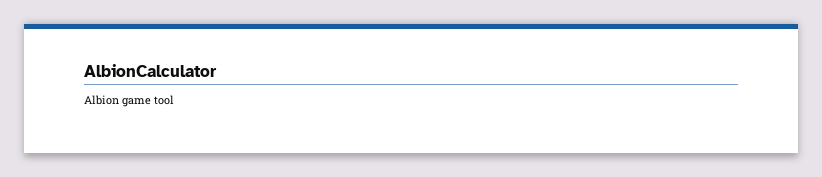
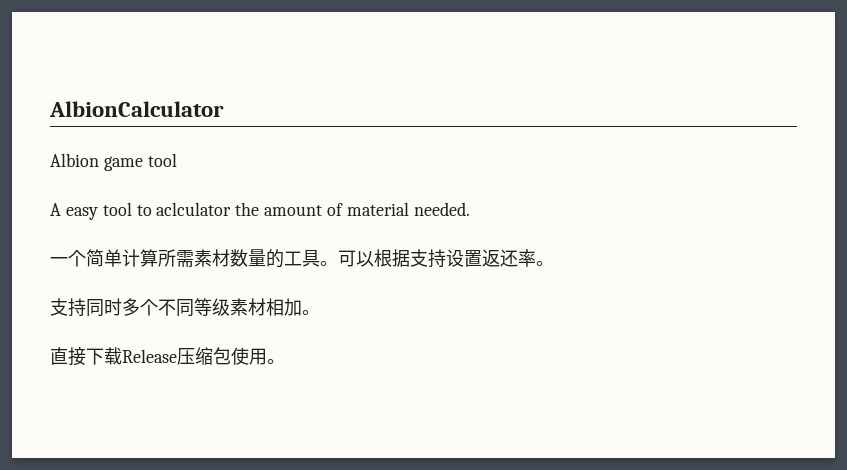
(174, 100) none -> [50,202,470,220] [50,249,554,268] [50,298,320,317] [50,347,285,366] // A easy tool to aclculator the amount of material needed. // 一个简单计算所需素材数量的工具。可以根据支持设置返还率。 // 支持同时多个不同等级素材相加。 // 直接下载Release压缩包使用。

